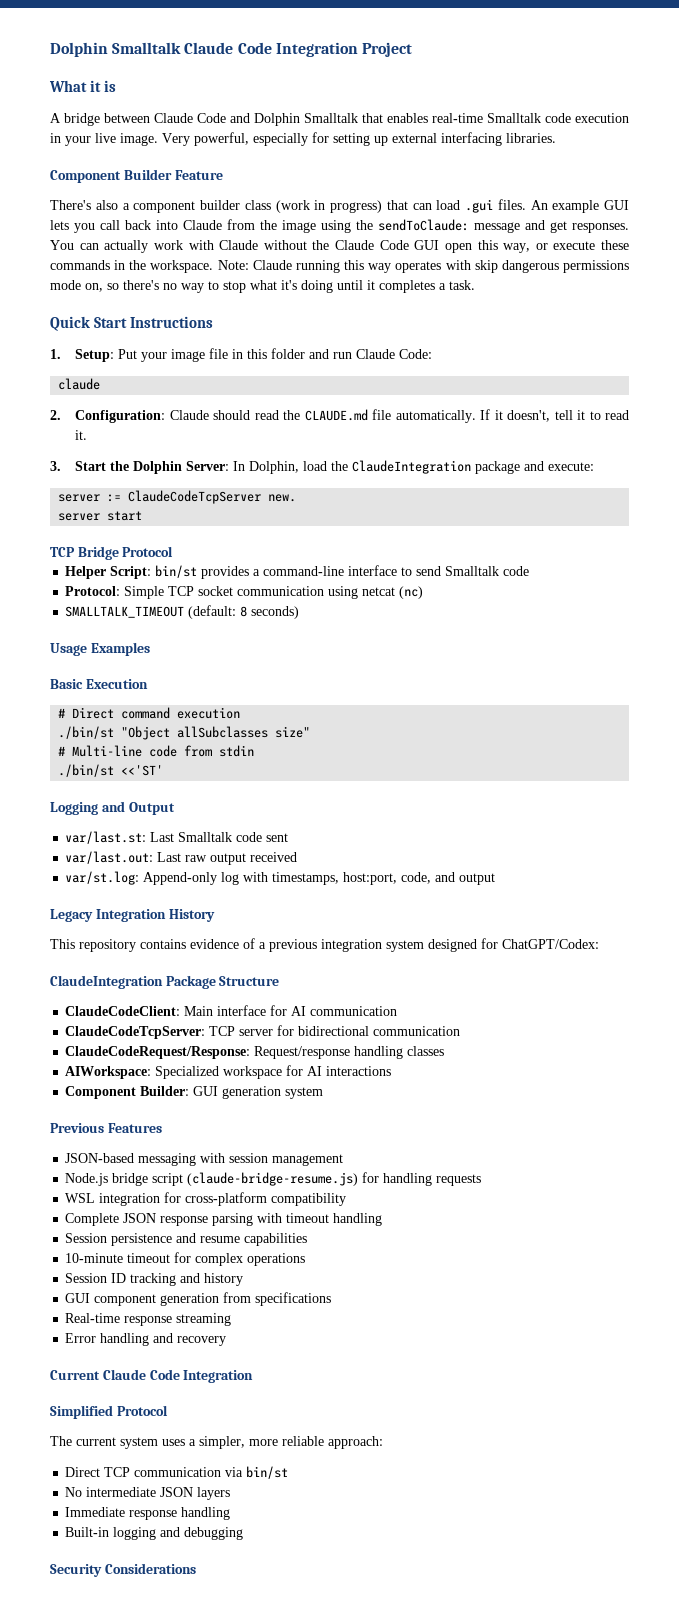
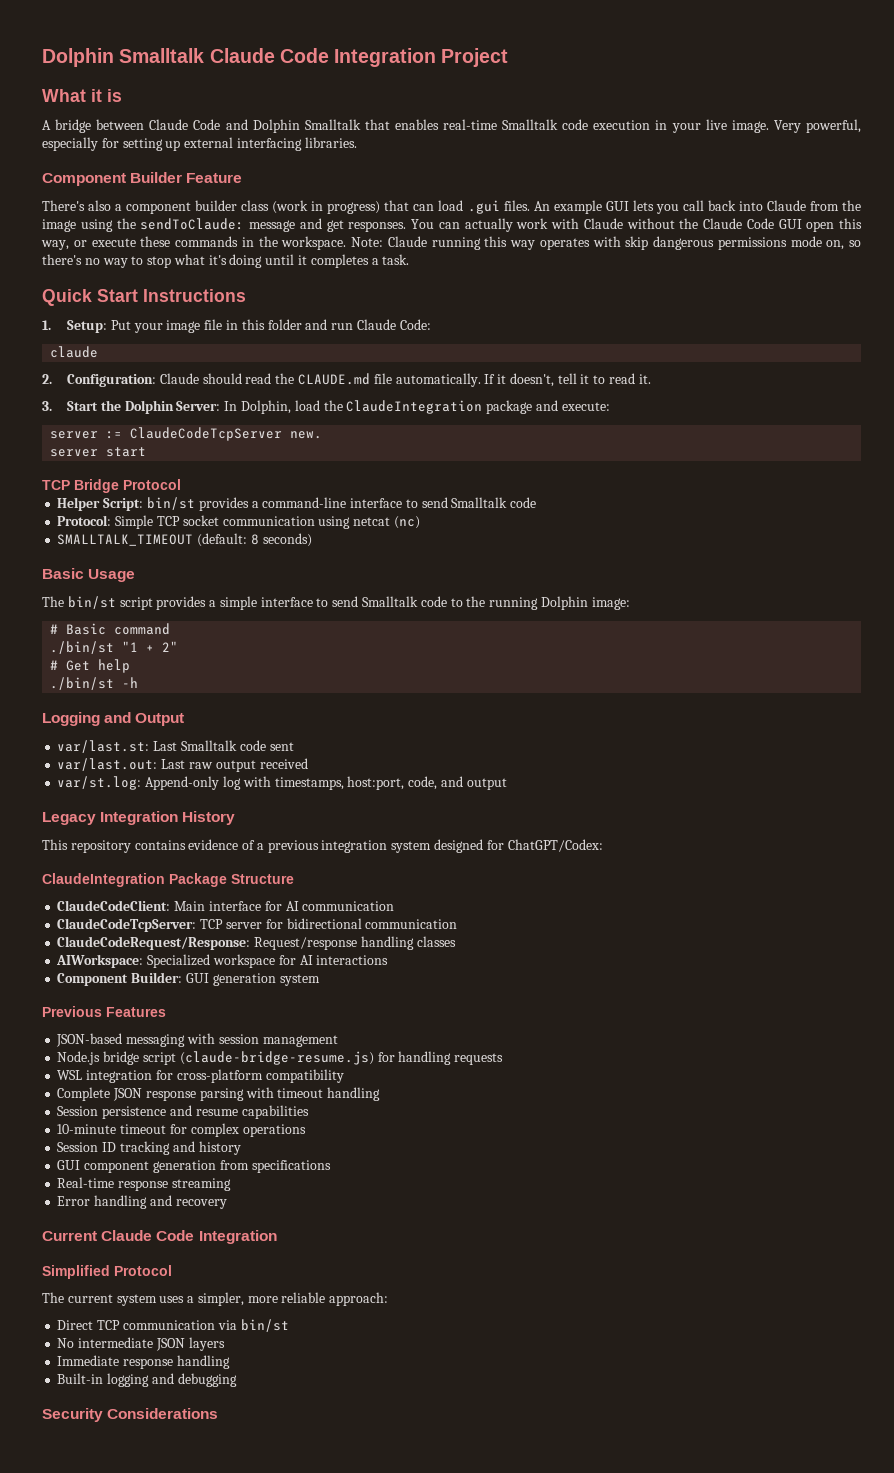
(300, 612) none -> [42,568,84,579] Basic
[90,642,150,656] [50,679,148,689] [58,707,115,719] Examples // Basic Execution // # Direct -> [42,596,630,610] [50,623,107,635] // The bin/st script provides a simple interface to send Smalltalk code to the running Dolphin image: // # Basic
[177,707,241,719] [58,726,311,740] [58,745,255,757] [58,764,164,777] execution // ./bin/st "Object allSubclasses size" // # Multi-line code from stdin // ./bin/st <<'ST' -> [50,641,179,654] [50,659,131,673] [50,677,139,690] // ./bin/st "1 + 2" // # Get help // ./bin/st -h

